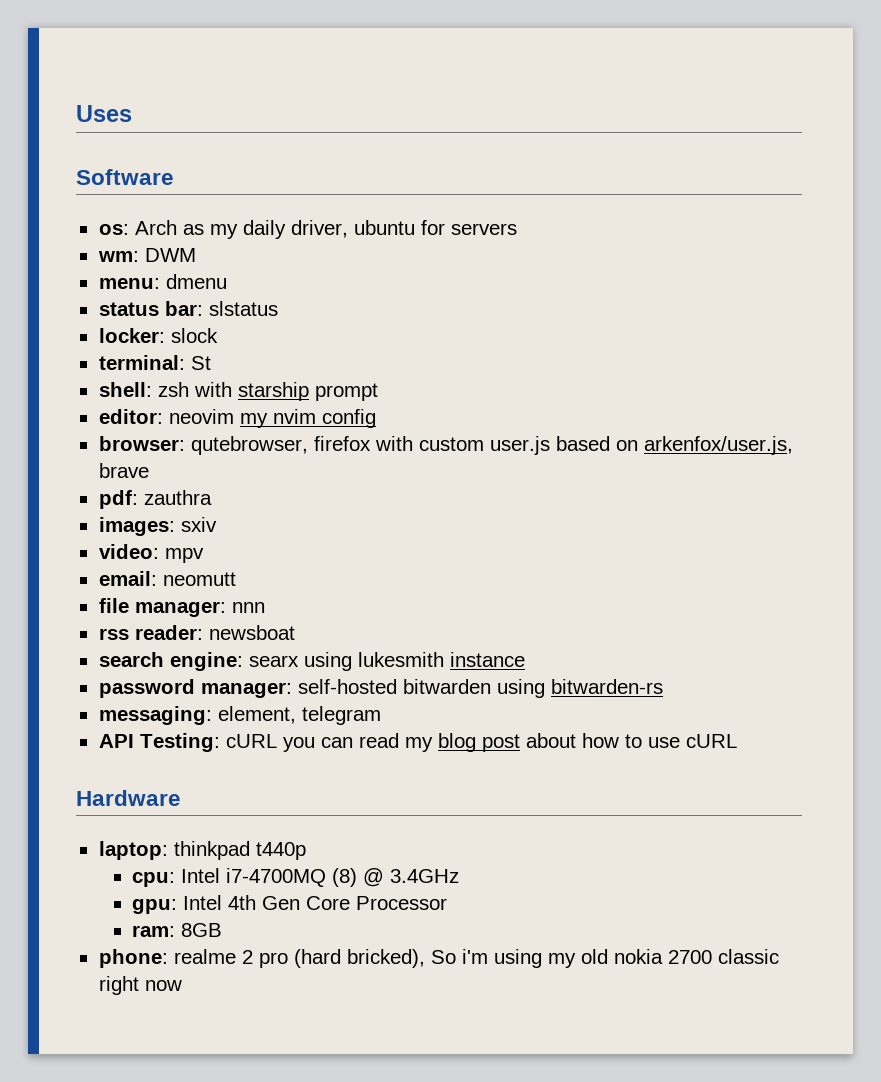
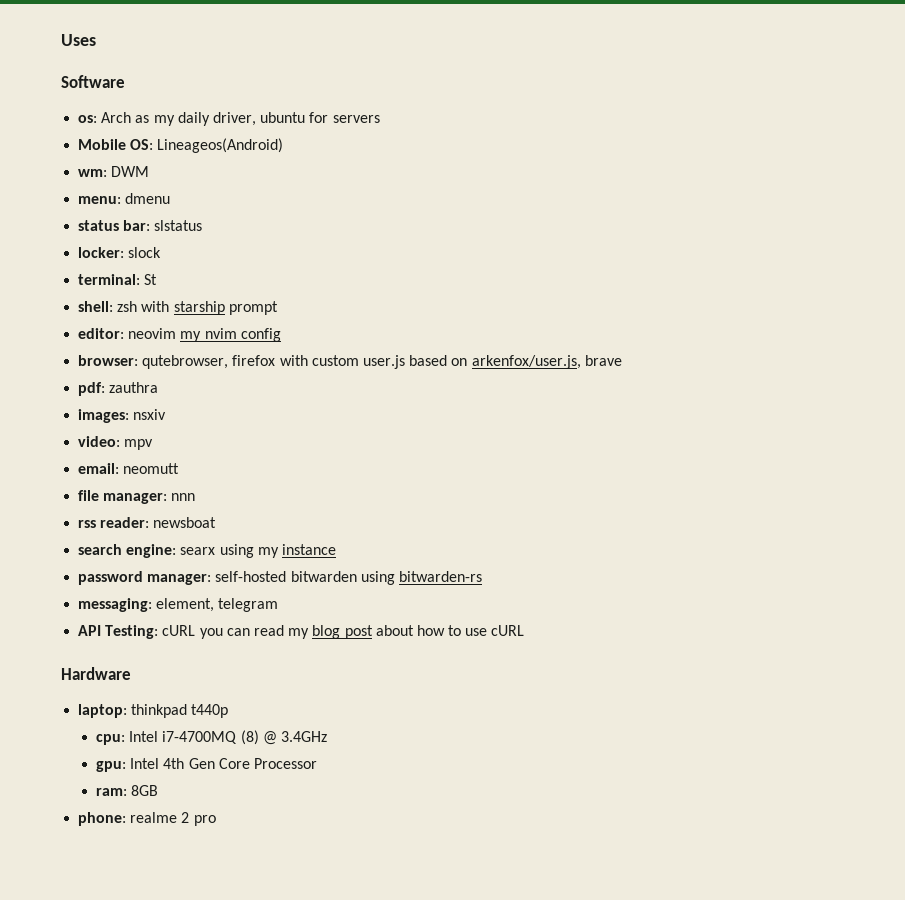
(517, 229) none -> [78,138,284,153] // Mobile OS: Lineageos(Android)
[180,517,217,532] sxiv -> [133,409,167,420] nsxiv
[357,652,444,667] lukesmith -> [257,547,279,558] my
[293,949,779,968] [98,976,182,995] (hard bricked), So i'm using my old nokia 2700 classic right now -> (216, 820) none

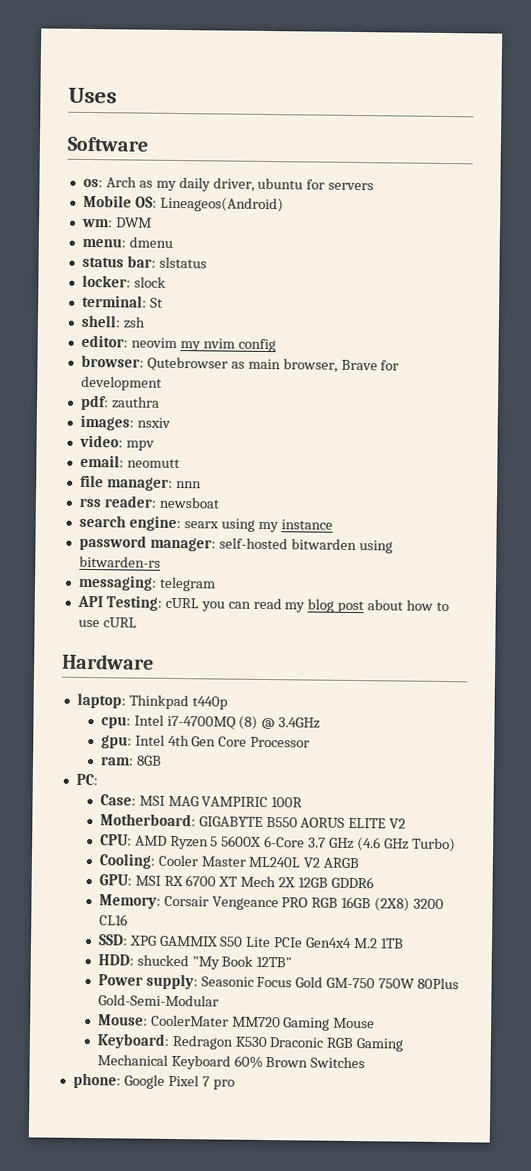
[141,301,278,315] with starship prompt -> (145, 322) none
[142,355,622,369] qutebrowser, firefox with custom user.js based on arkenfox/user.js, brave -> [146,356,400,373] [80,375,162,391] Qutebrowser as main browser, Brave for development
[156,598,215,612] element, -> (157, 582) none
[131,704,188,718] thinkpad -> [128,694,189,710] Thinkpad
[78,812,190,826] phone: realme 2 -> [75,773,98,786] [99,794,304,808] [99,813,407,829] [99,834,456,853] [98,853,360,869] [98,874,374,889] [98,894,445,912] [98,914,128,926] [97,934,404,949] [97,954,293,970] [97,973,460,990] [97,994,219,1007] [97,1014,376,1031] [96,1033,404,1052] [96,1054,366,1070] [72,1072,210,1089] PC: // Case: MSI MAG VAMPIRIC 100R // Motherboard: GIGABYTE B550 AORUS ELITE V2 // CPU: AMD Ryzen 5 5600X 6-Core 3.7 GHz (4.6 GHz Turbo) // Cooling: Cooler Master ML240L V2 ARGB // GPU: MSI RX 6700 XT Mech 2X 12GB GDDR6 // Memory: Corsair Vengeance PRO RGB 16GB (2X8) 3200 CL16 // SSD: XPG GAMMIX S50 Lite PCIe Gen4x4 M.2 1TB // HDD: shucked "My Book 12TB" // Power supply: Seasonic Focus Gold GM-750 750W 80Plus Gold-Semi-Modular // Mouse: CoolerMater MM720 Gaming Mouse // Keyboard: Redragon K530 Draconic RGB Gaming Mechanical Keyboard 60% Brown Switches // phone: Google Pixel 7

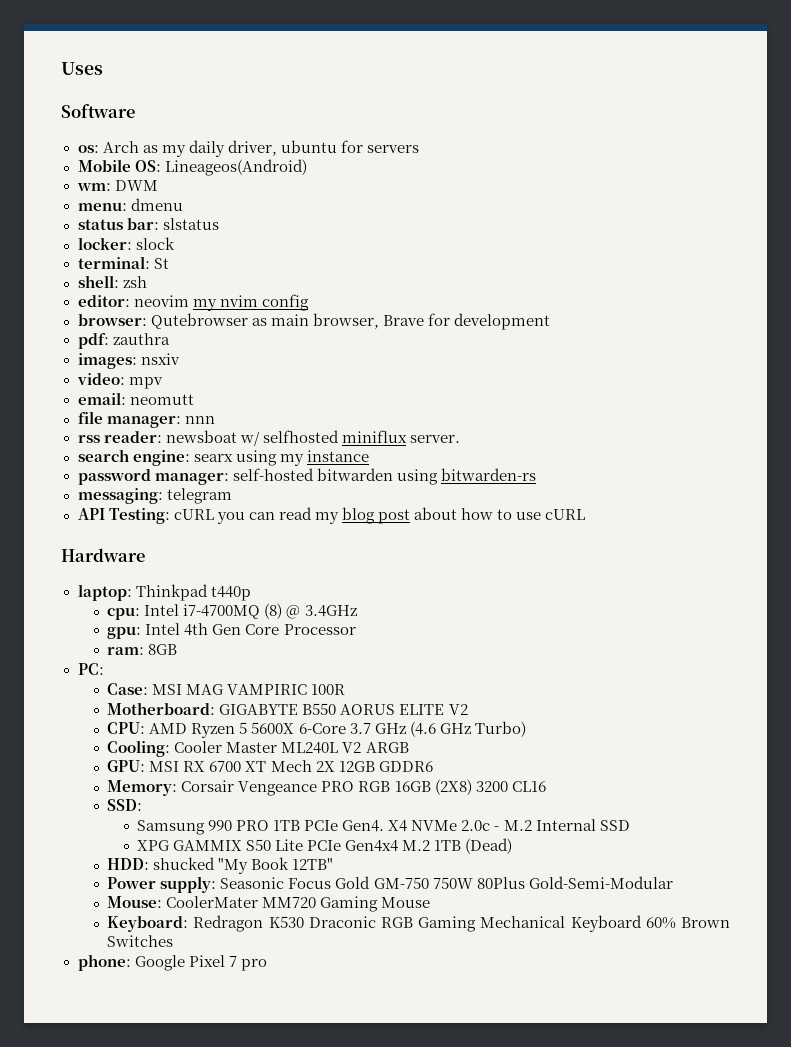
(219, 502) none -> [239,430,460,446] w/ selfhosted miniflux server.
(128, 940) none -> [137,819,630,835] // Samsung 990 PRO 1TB PCIe Gen4. X4 NVMe 2.0c - M.2 Internal SSD //
(404, 943) none -> [465,838,513,854] (Dead)

